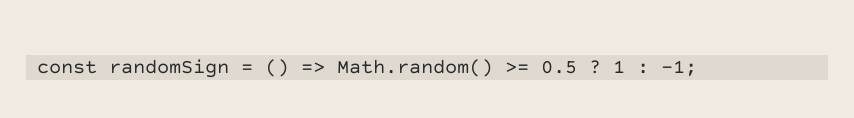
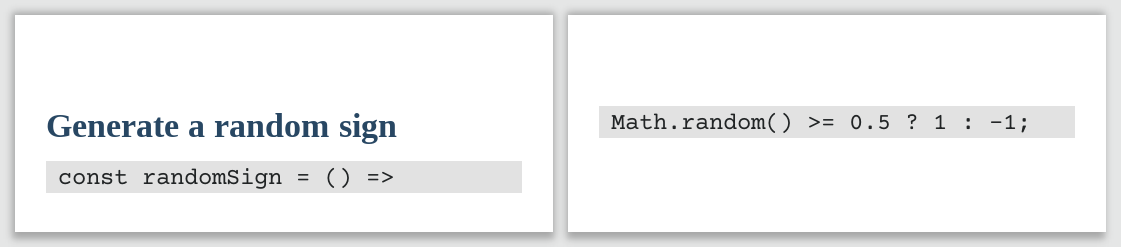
(36, 67) none -> [46,113,397,144] Generate a random sign //

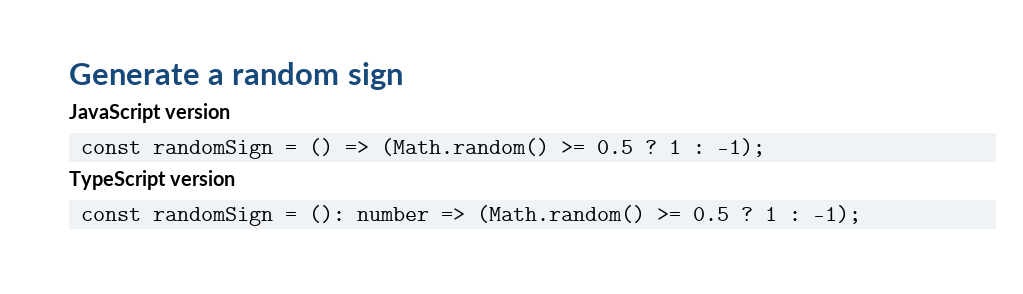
(397, 128) none -> [69,103,231,123] // JavaScript version
[610,112,1031,134] Math.random() >= 0.5 ? 1 : -1; -> [380,138,765,157] [69,170,236,190] [80,205,861,226] (Math.random() >= 0.5 ? 1 : -1); // TypeScript version // const randomSign = (): number => (Math.random() >= 0.5 ? 1 : -1);

